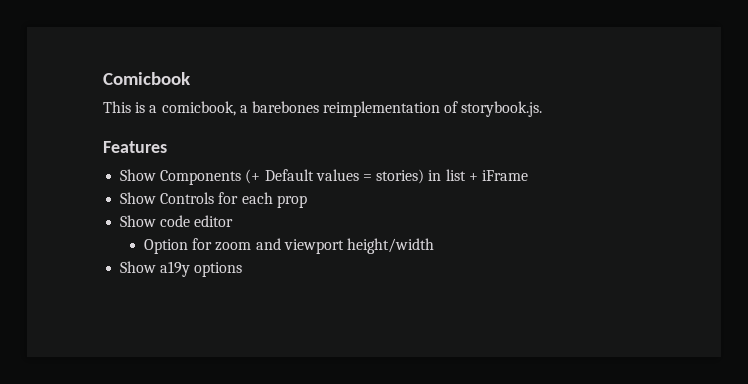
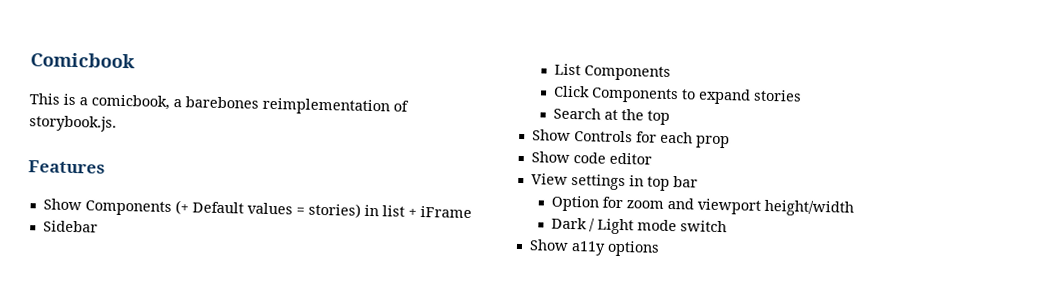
(528, 175) none -> [42,220,98,233] [553,63,671,81] [552,85,802,105] [552,107,670,125] // Sidebar // List Components // Click Components to expand stories // Search at the top
(234, 221) none -> [530,173,698,191] // View settings in top bar
[120,261,191,277] // Show a19y -> [550,217,727,235] [528,239,606,256] // Dark / Light mode switch // Show a11y

